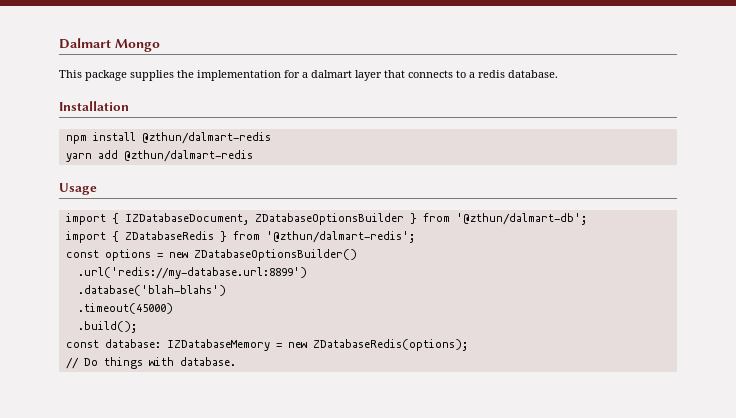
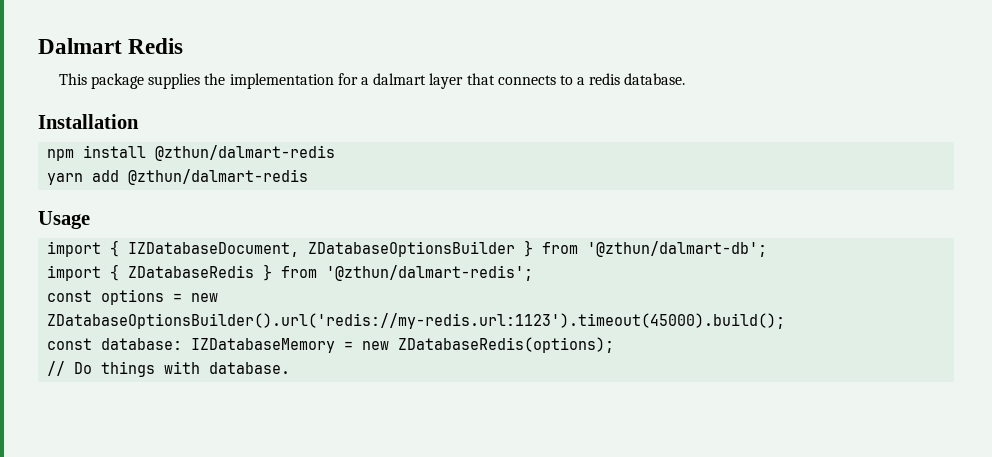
[115,39,160,52] Mongo -> [128,38,184,54] Redis
[193,249,357,261] [77,267,307,279] [77,285,226,296] [77,303,173,314] [77,321,137,333] ZDatabaseOptionsBuilder() // .url('redis://my-database.url:8899') // .database('blah-blahs') // .timeout(45000) // .build(); -> [47,313,786,329] ZDatabaseOptionsBuilder().url('redis://my-redis.url:1123').timeout(45000).build();

